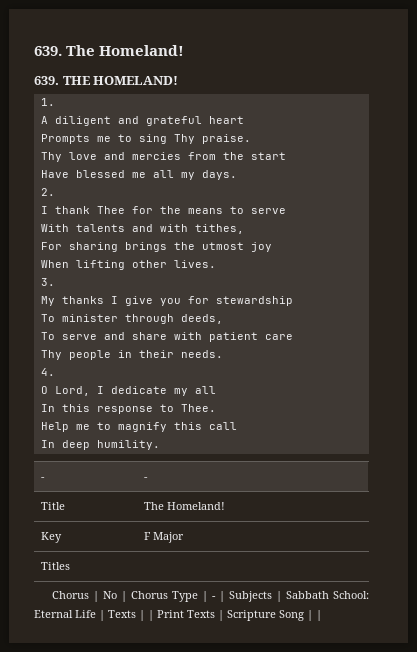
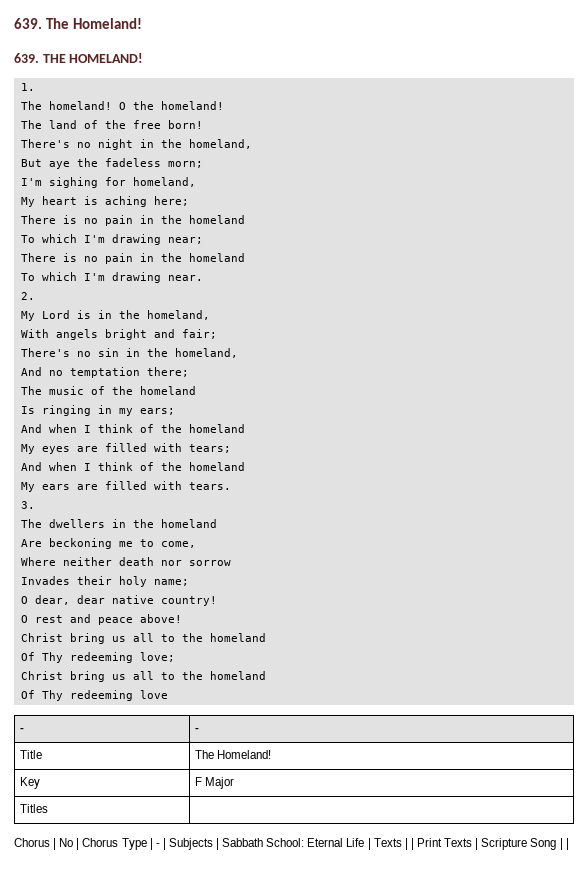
[40,116,244,126] [40,134,251,144] [40,152,286,162] [40,170,237,180] [40,188,55,196] [40,206,286,214] [40,224,244,234] [40,242,272,252] [40,260,216,270] [40,278,55,286] [40,296,293,306] [40,314,223,324] [40,332,293,342] [40,350,223,360] [40,368,55,376] [40,386,216,396] [40,404,216,414] [40,422,237,432] [40,440,160,450] A diligent and grateful heart // Prompts me to sing Thy praise. // Thy love and mercies from the start // Have blessed me all my days. // 2. // I thank Thee for the means to serve // With talents and with tithes, // For sharing brings the utmost joy // When lifting other lives. // 3. // My thanks I give you for stewardship // To minister through deeds, // To serve and share with patient care // Thy people in their needs. // 4. // O Lord, I dedicate my all // In this response to Thee. // Help me to magnify this call // In deep humility. -> [20,101,224,110] [20,120,203,129] [20,139,252,150] [20,158,203,169] [20,177,196,188] [20,196,189,207] [20,215,245,226] [20,234,203,245] [20,253,245,264] [20,272,203,283] [20,292,35,300] [20,310,210,321] [20,329,217,340] [20,348,238,358] [20,367,189,378] [20,386,196,395] [20,405,175,416] [20,424,245,433] [20,443,231,454] [20,462,245,471] [20,481,231,492] [20,501,35,509] [20,519,217,528] [20,538,196,549] [20,557,231,566] [20,576,189,587] [20,595,217,606] [20,614,182,625] [20,633,266,644] [20,652,175,663] [20,671,266,682] [20,690,168,701] The homeland! O the homeland! // The land of the free born! // There's no night in the homeland, // But aye the fadeless morn; // I'm sighing for homeland, // My heart is aching here; // There is no pain in the homeland // To which I'm drawing near; // There is no pain in the homeland // To which I'm drawing near. // 2. // My Lord is in the homeland, // With angels bright and fair; // There's no sin in the homeland, // And no temptation there; // The music of the homeland // Is ringing in my ears; // And when I think of the homeland // My eyes are filled with tears; // And when I think of the homeland // My ears are filled with tears. // 3. // The dwellers in the homeland // Are beckoning me to come, // Where neither death nor sorrow // Invades their holy name; // O dear, dear native country! // O rest and peace above! // Christ bring us all to the homeland // Of Thy redeeming love; // Christ bring us all to the homeland // Of Thy redeeming love

